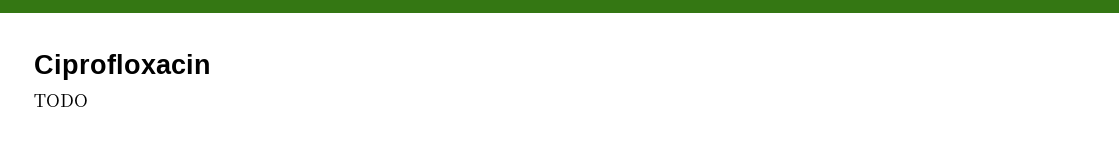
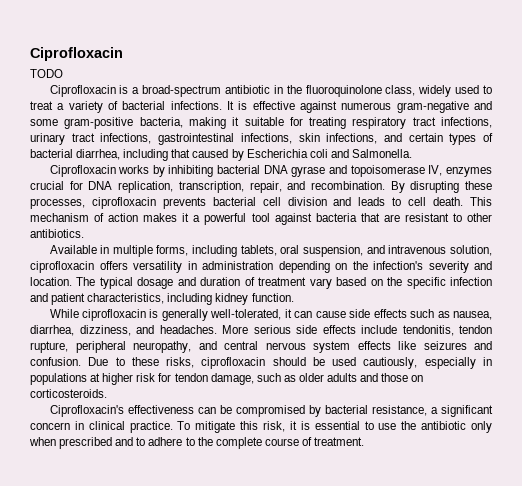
(88, 100) none -> [49,85,492,97] [30,101,492,113] [30,117,493,129] [30,133,493,145] [30,149,412,161] [49,165,493,177] [30,181,492,193] [30,197,492,209] [30,213,492,225] [30,229,84,238] [49,245,493,257] [30,261,492,273] [30,277,492,289] [30,293,294,305] [49,309,493,321] [30,325,492,336] [30,341,492,353] [30,357,492,369] [30,373,424,385] [30,389,107,398] [49,405,494,417] [30,421,493,433] [29,437,365,449] // Ciprofloxacin is a broad-spectrum antibiotic in the fluoroquinolone class, widely used to treat a variety of bacterial infections. It is effective against numerous gram-negative and some gram-positive bacteria, making it suitable for treating respiratory tract infections, urinary tract infections, gastrointestinal infections, skin infections, and certain types of bacterial diarrhea, including that caused by Escherichia coli and Salmonella. // Ciprofloxacin works by inhibiting bacterial DNA gyrase and topoisomerase IV, enzymes crucial for DNA replication, transcription, repair, and recombination. By disrupting these processes, ciprofloxacin prevents bacterial cell division and leads to cell death. This mechanism of action makes it a powerful tool against bacteria that are resistant to other antibiotics. // Available in multiple forms, including tablets, oral suspension, and intravenous solution, ciprofloxacin offers versatility in administration depending on the infection's severity and location. The typical dosage and duration of treatment vary based on the specific infection and patient characteristics, including kidney function. // While ciprofloxacin is generally well-tolerated, it can cause side effects such as nausea, diarrhea, dizziness, and headaches. More serious side effects include tendonitis, tendon rupture, peripheral neuropathy, and central nervous system effects like seizures and confusion. Due to these risks, ciprofloxacin should be used cautiously, especially in populations at higher risk for tendon damage, such as older adults and those on corticosteroids. // Ciprofloxacin's effectiveness can be compromised by bacterial resistance, a significant concern in clinical practice. To mitigate this risk, it is essential to use the antibiotic only when prescribed and to adhere to the complete course of treatment.

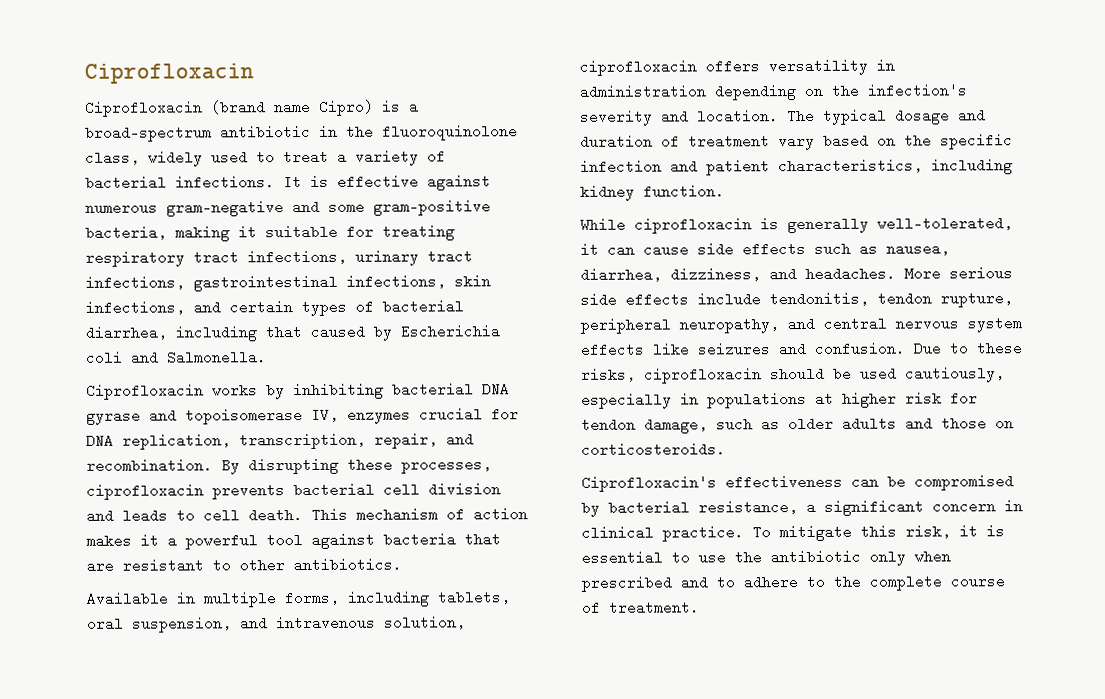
[30,47,123,61] [30,69,63,78] [49,85,116,97] Ciprofloxacin // TODO // Ciprofloxacin -> [84,63,254,84] [84,99,374,117] Ciprofloxacin // Ciprofloxacin (brand name Cipro)

